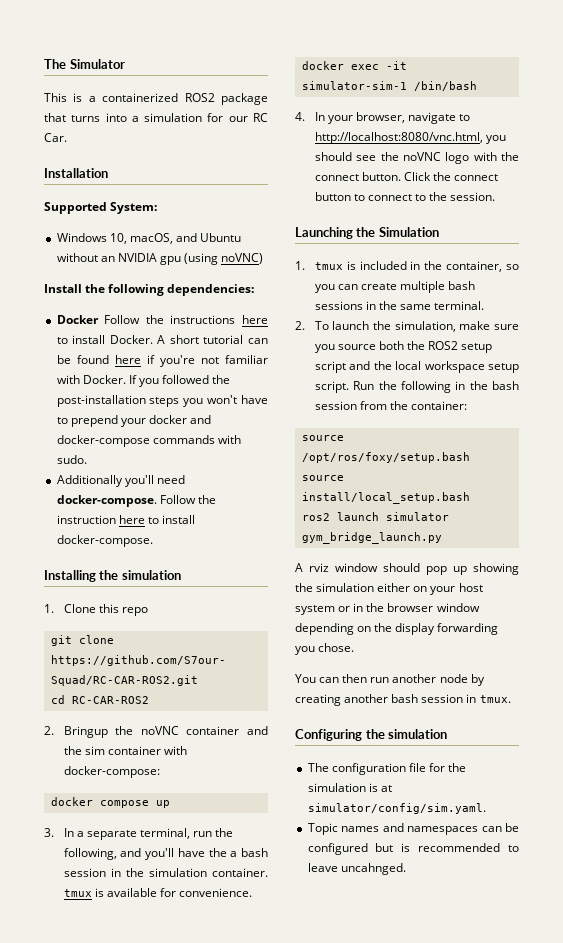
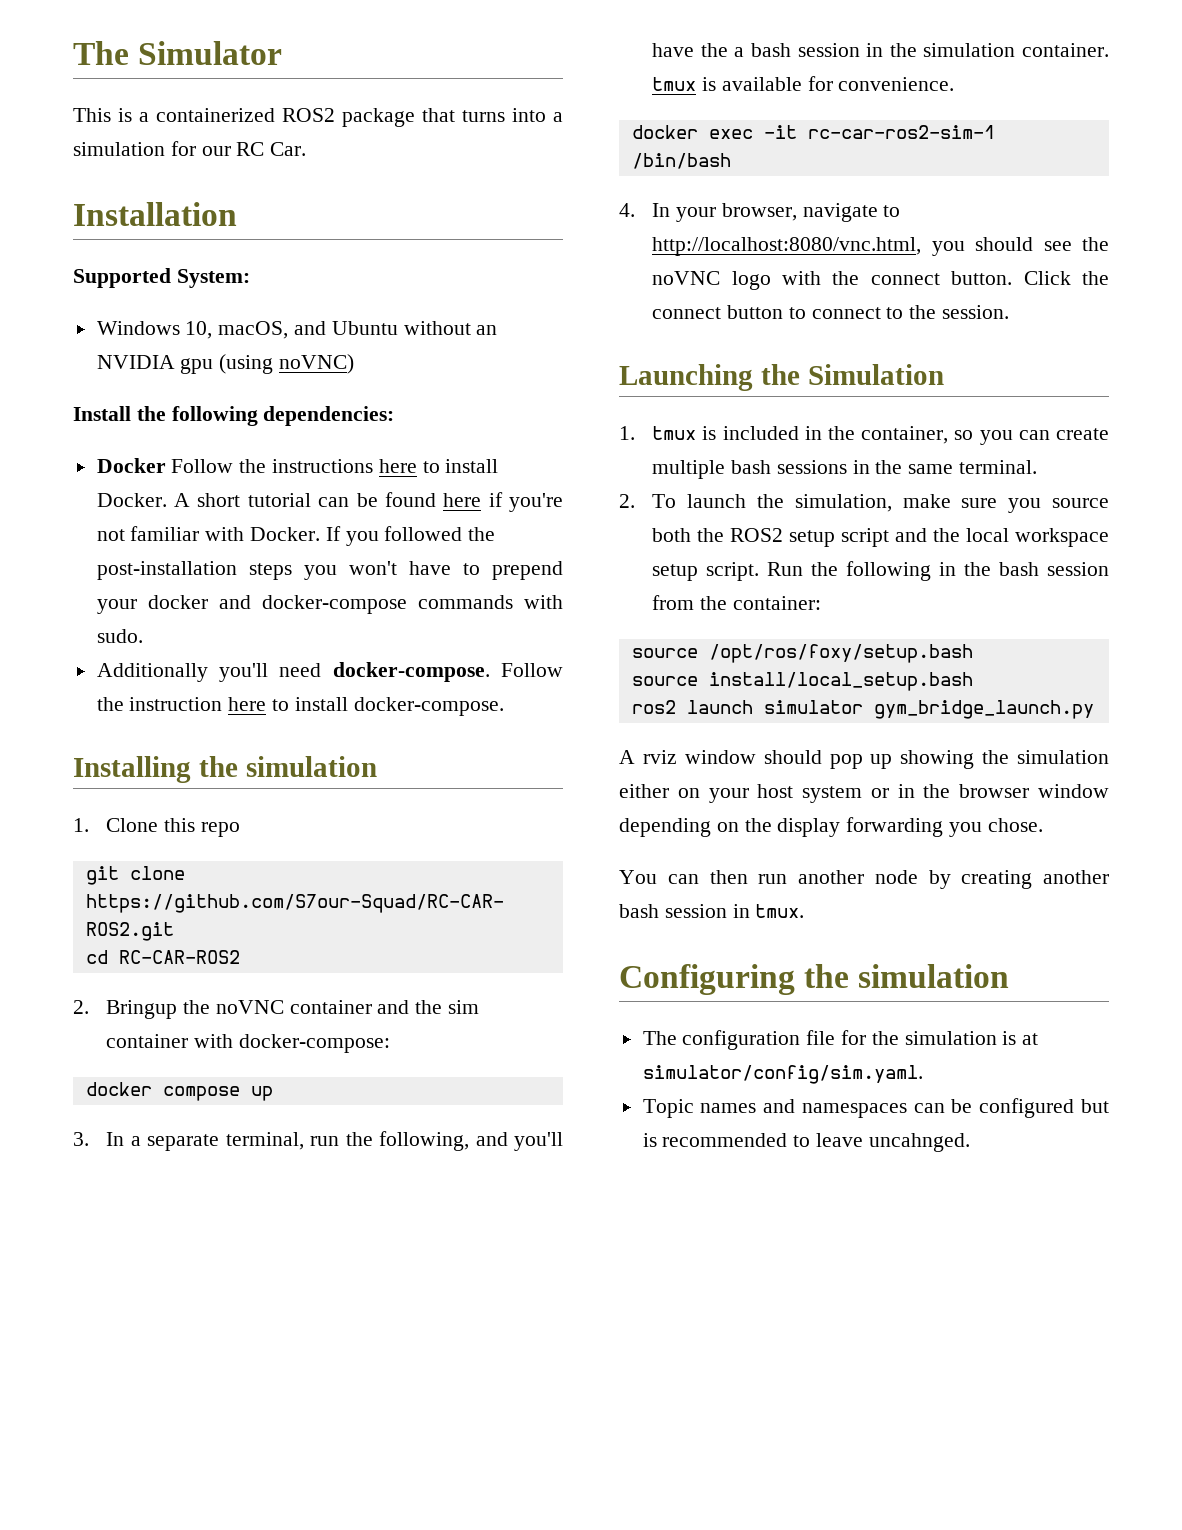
[301,81,407,90] simulator-sim-1 -> [807,125,995,139] rc-car-ros2-sim-1

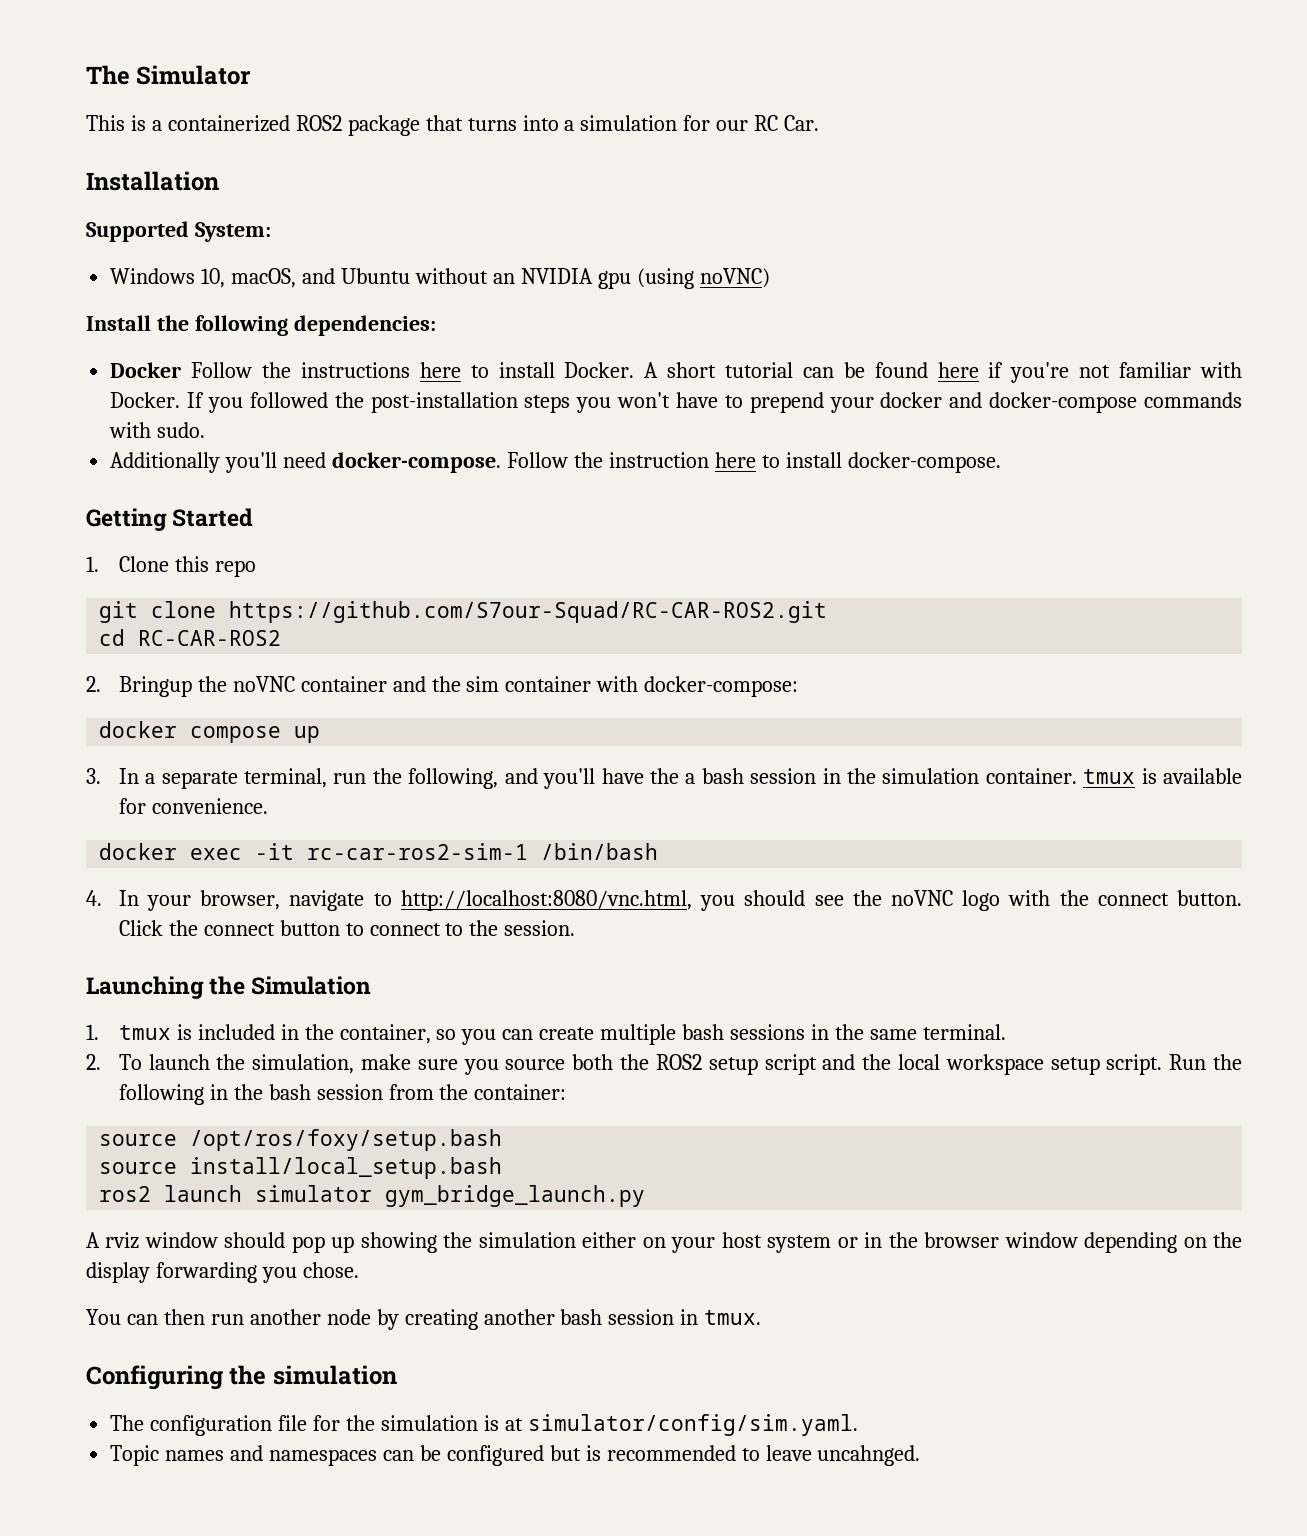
[73,756,377,783] Installing the simulation -> [86,508,254,531] Getting Started

